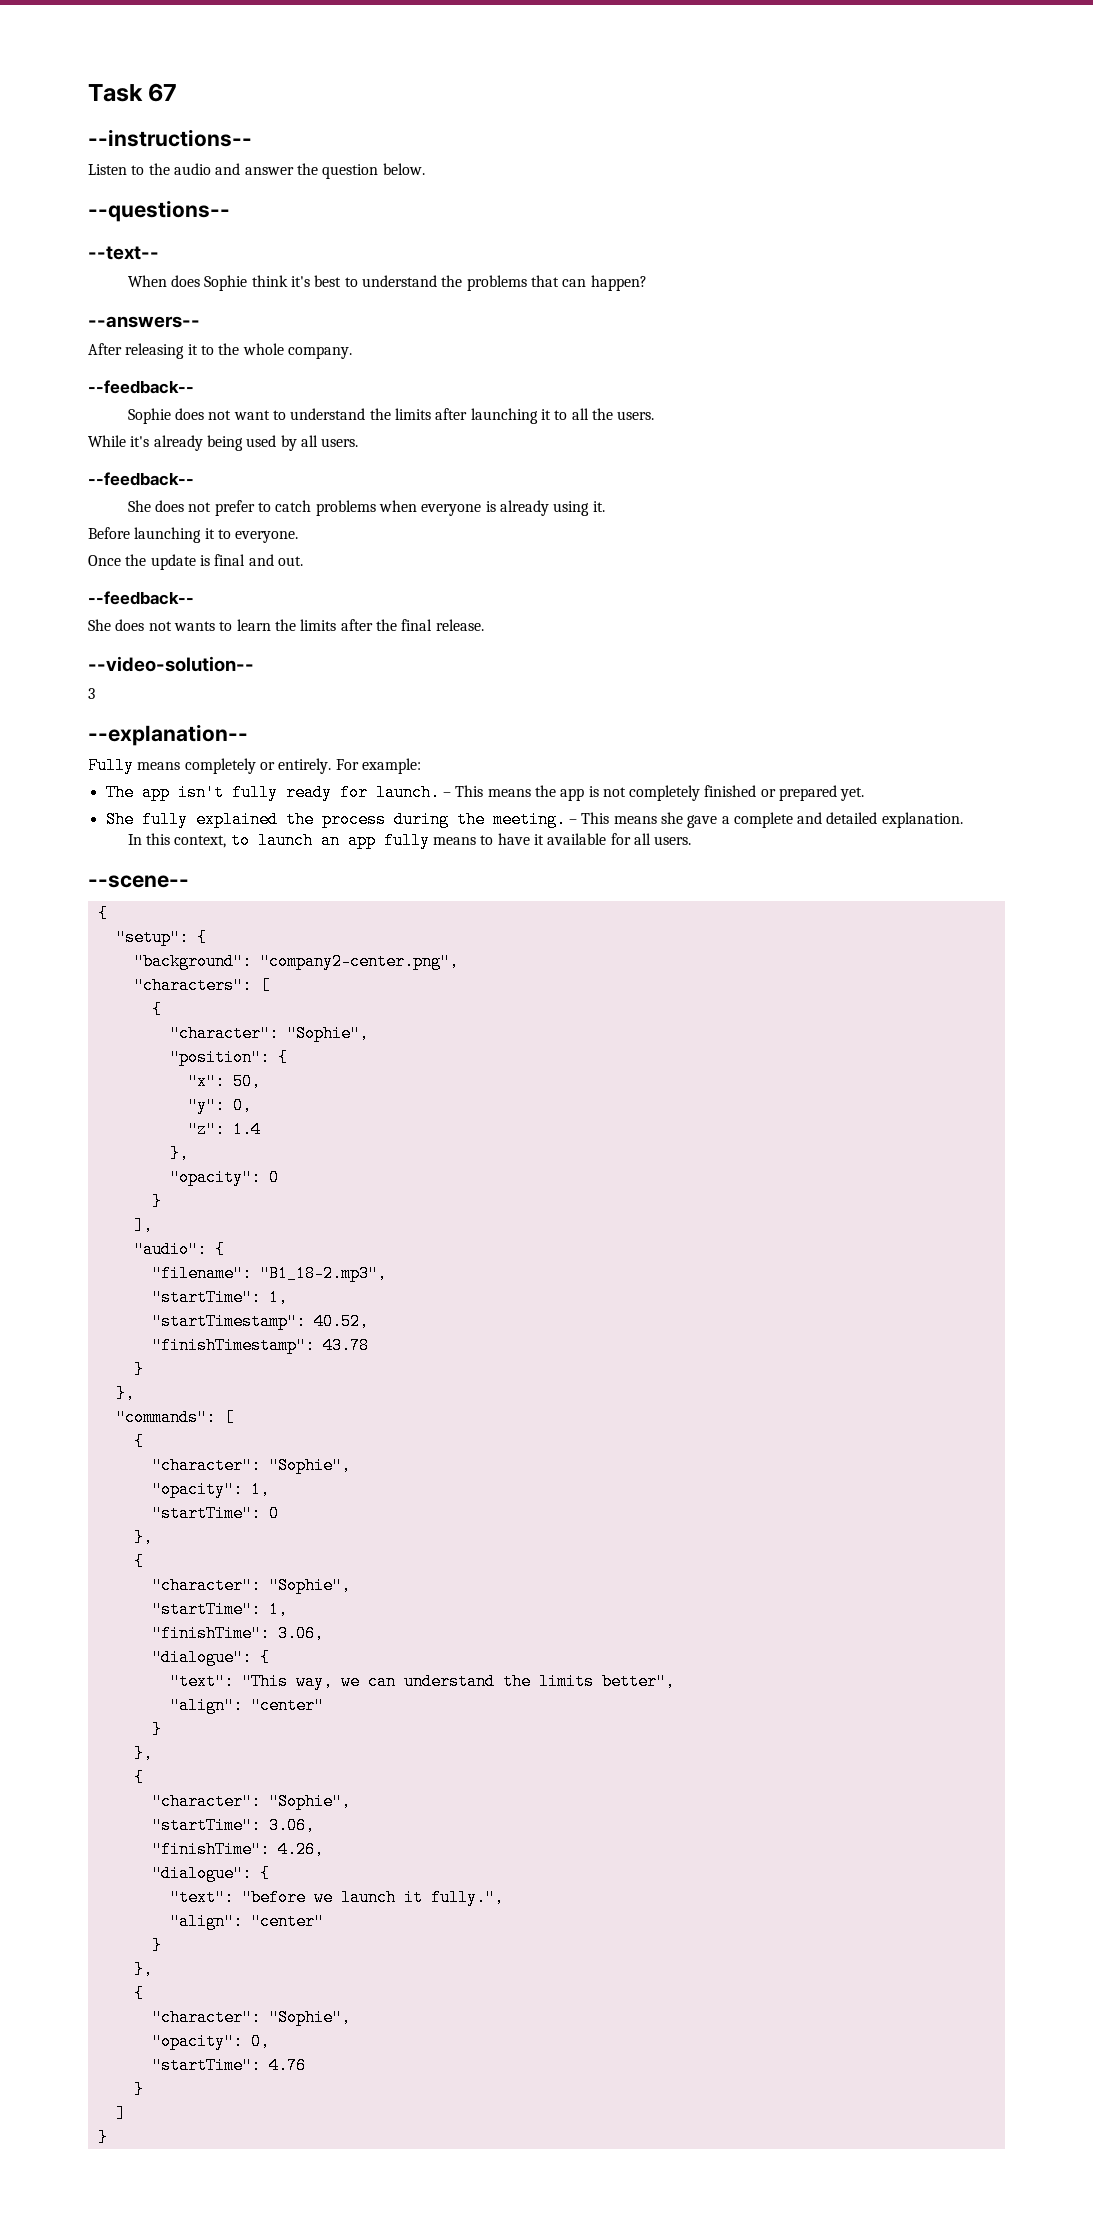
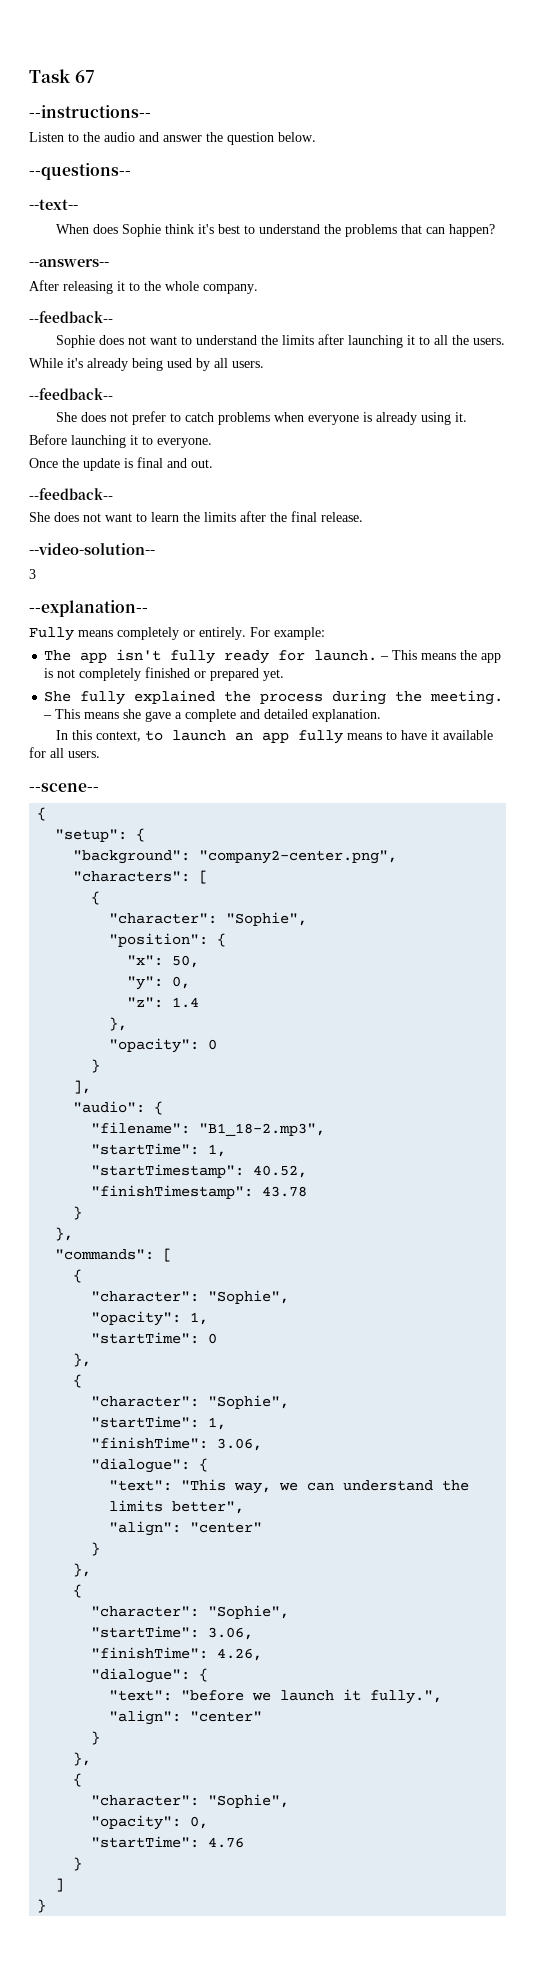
[173,621,215,631] wants -> [105,513,132,522] want

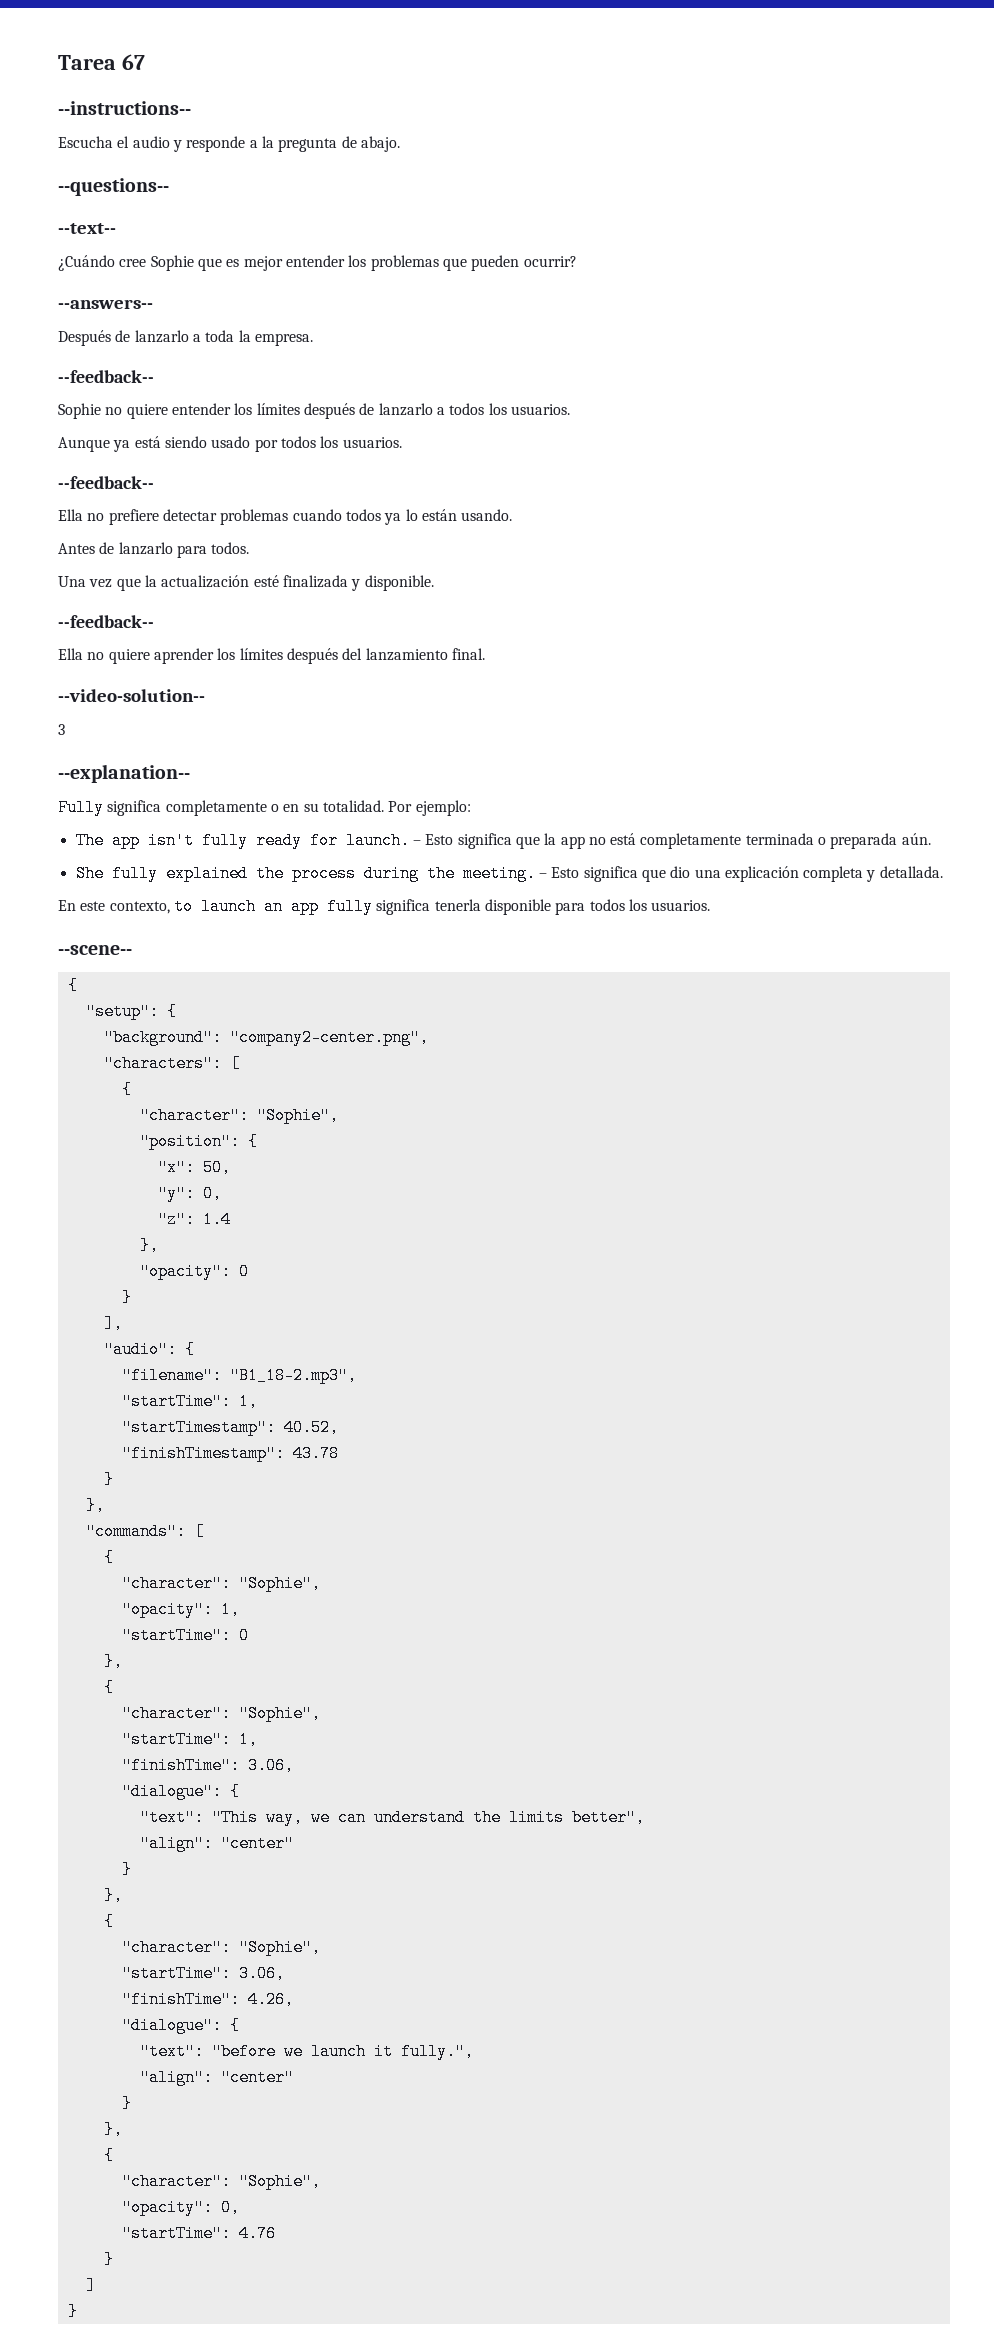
[29,69,70,83] Task -> [58,55,116,70] Tarea
[29,132,316,145] [29,163,131,180] [29,199,78,210] [56,224,496,237] [29,259,109,267] [29,280,258,294] [29,311,113,323] [56,334,506,348] [29,358,264,371] [29,388,113,400] [56,411,468,425] [29,434,212,448] [29,457,213,471] [29,488,113,500] [29,511,363,522] [29,543,155,555] [29,569,36,579] [29,600,148,617] [29,627,325,641] Listen to the audio and answer the question below. // --questions-- // --text-- // When does Sophie think it's best to understand the problems that can happen? // --answers-- // After releasing it to the whole company. // --feedback-- // Sophie does not want to understand the limits after launching it to all the users. // While it's already being used by all users. // --feedback-- // She does not prefer to catch problems when everyone is already using it. // Before launching it to everyone. // Once the update is final and out. // --feedback-- // She does not want to learn the limits after the final release. // --video-solution-- // 3 // --explanation-- // Fully means completely or entirely. For example: -> [58,136,400,152] [58,178,169,196] [58,223,116,234] [58,255,577,271] [58,299,153,309] [58,330,313,346] [58,370,154,383] [58,403,570,419] [58,436,402,452] [58,476,154,489] [58,509,513,525] [58,542,250,558] [58,575,434,591] [58,615,154,628] [58,648,485,664] [58,689,205,702] [58,724,65,735] [58,764,190,783] [58,799,471,816] Escucha el audio y responde a la pregunta de abajo. // --questions-- // --text-- // ¿Cuándo cree Sophie que es mejor entender los problemas que pueden ocurrir? // --answers-- // Después de lanzarlo a toda la empresa. // --feedback-- // Sophie no quiere entender los límites después de lanzarlo a todos los usuarios. // Aunque ya está siendo usado por todos los usuarios. // --feedback-- // Ella no prefiere detectar problemas cuando todos ya lo están usando. // Antes de lanzarlo para todos. // Una vez que la actualización esté finalizada y disponible. // --feedback-- // Ella no quiere aprender los límites después del lanzamiento final. // --video-solution-- // 3 // --explanation-- // Fully significa completamente o en su totalidad. Por ejemplo:
[392,650,502,663] [44,667,285,681] This means the app is not completely finished or prepared yet. -> [425,833,931,849] Esto significa que la app no está completamente terminada o preparada aún.
[55,709,382,722] [56,730,142,742] This means she gave a complete and detailed explanation. // In this context, -> [551,866,943,882] [58,900,170,914] Esto significa que dio una explicación completa y detallada. // En este contexto,
[347,730,494,740] [29,747,100,758] means to have it available for all users. -> [376,899,711,915] significa tenerla disponible para todos los usuarios.

